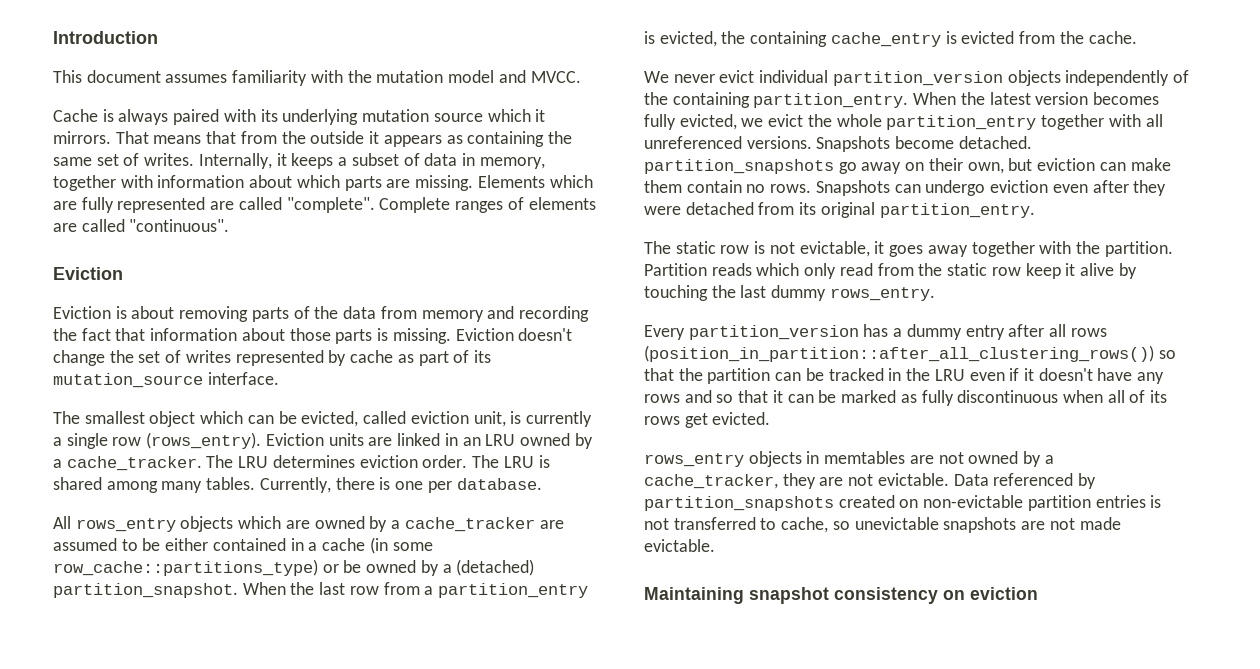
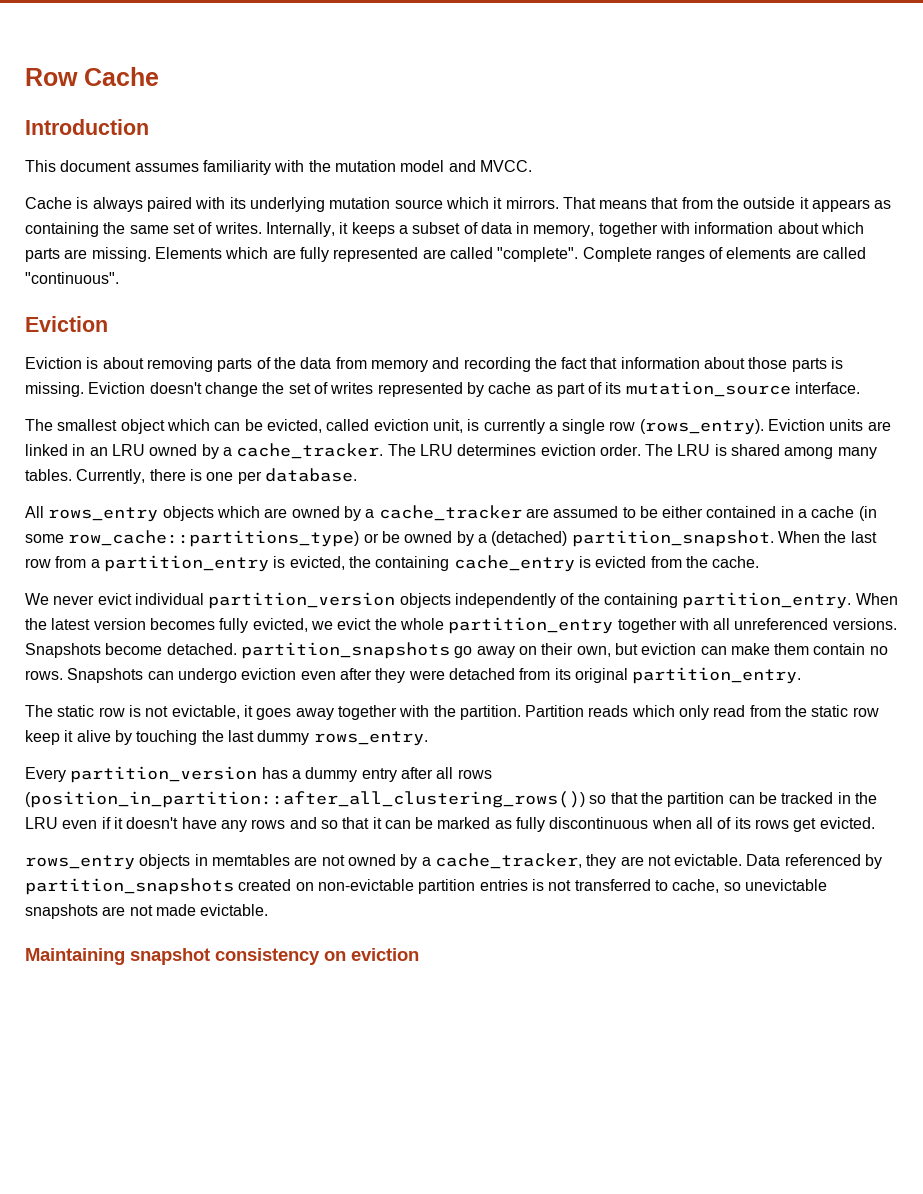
(53, 37) none -> [25,67,159,86] Row Cache //

